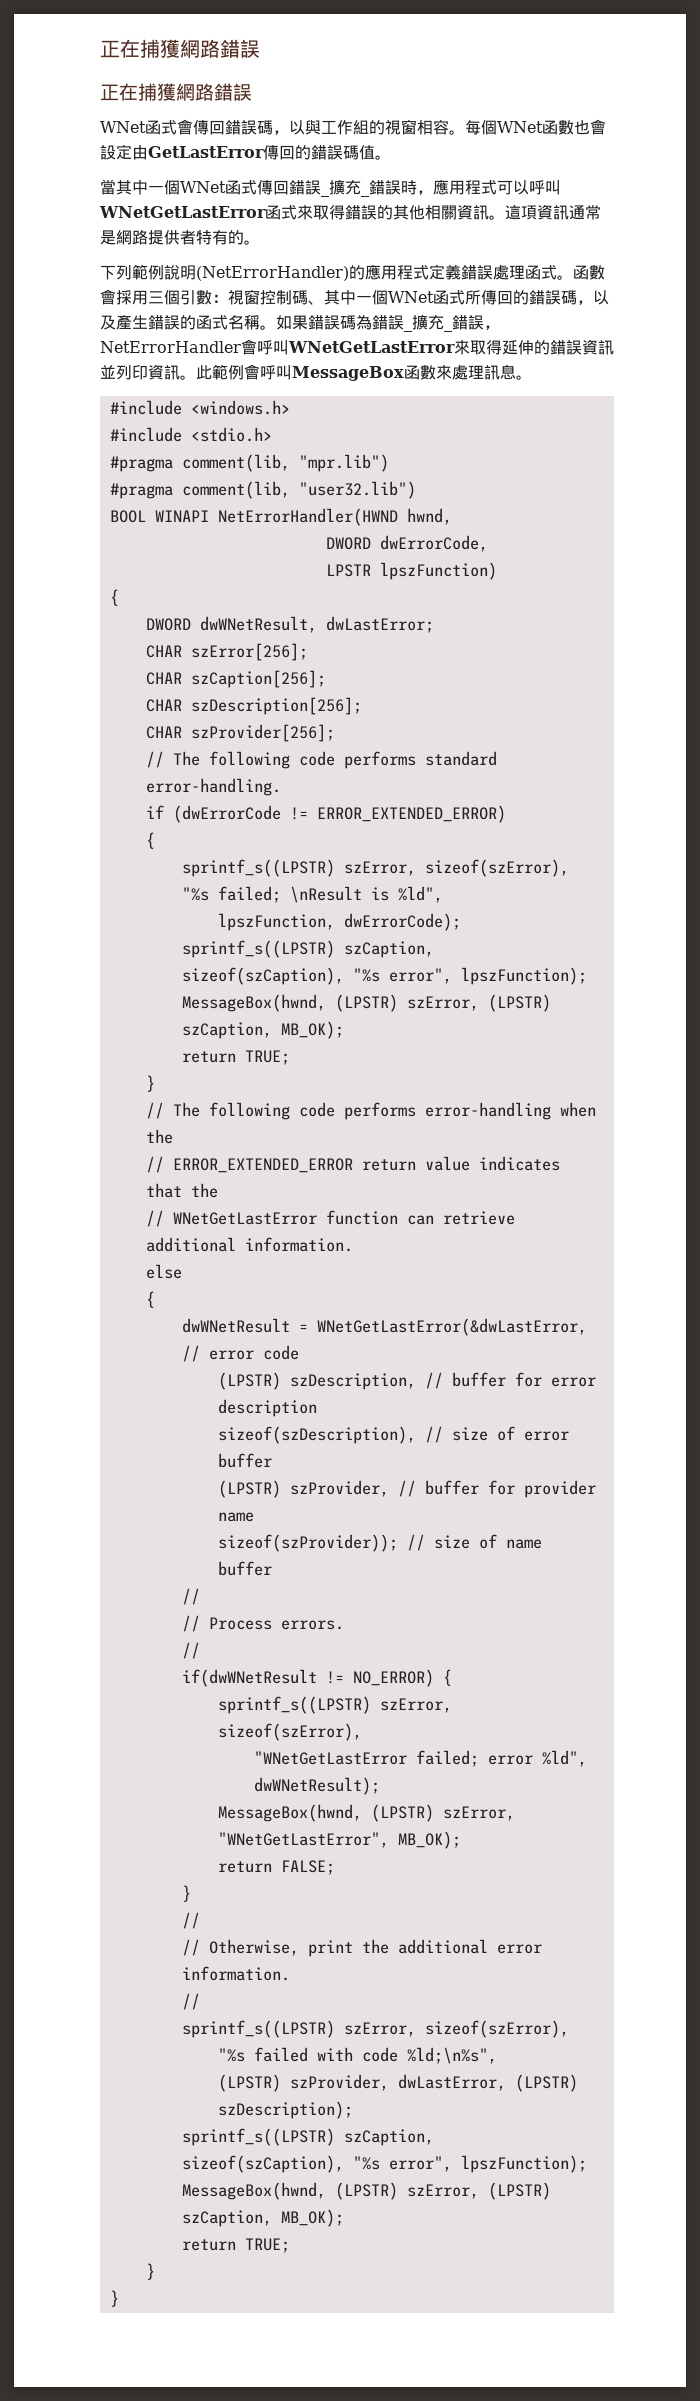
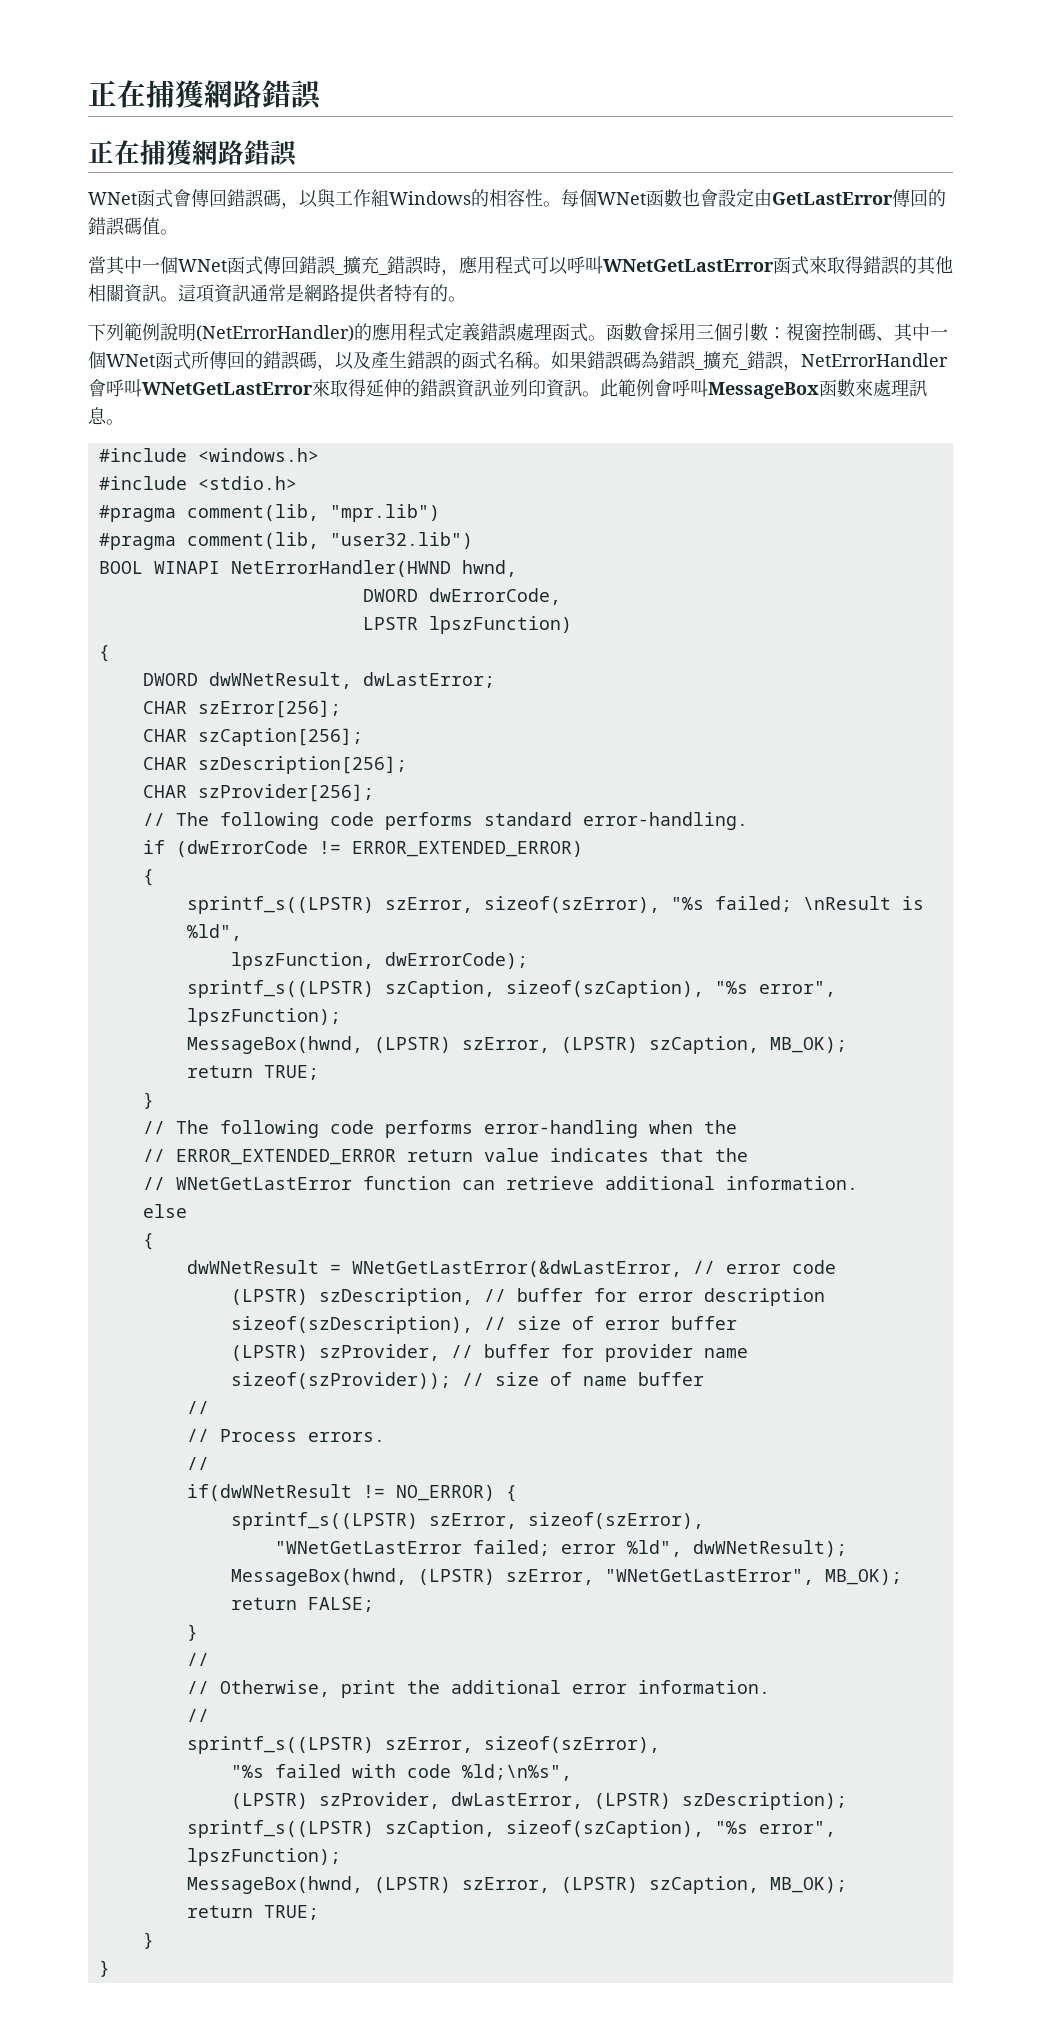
[369,119,449,135] 的視窗相容 -> [389,189,543,207] Windows的相容性

